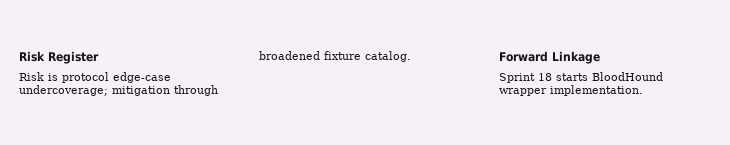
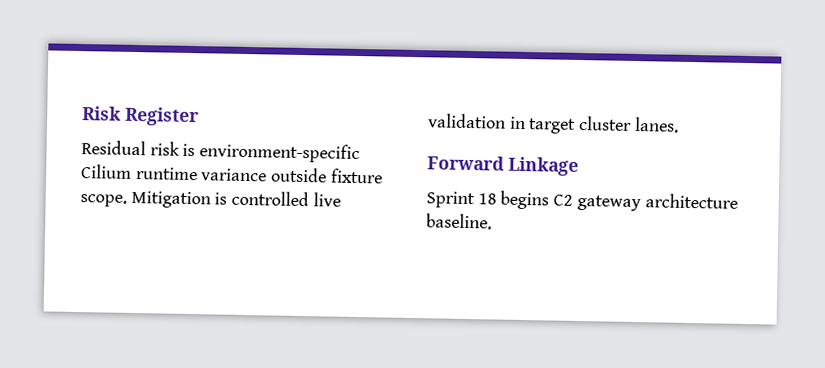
[19,72,171,83] [19,85,218,96] [259,51,411,62] Risk is protocol edge-case undercoverage; mitigation through broadened fixture catalog. -> [81,140,361,164] [81,164,383,184] [80,190,341,209] [428,113,679,134] Residual risk is environment-specific Cilium runtime variance outside fixture scope. Mitigation is controlled live validation in target cluster lanes.
[556,72,663,81] [499,85,643,96] starts BloodHound wrapper implementation. -> [500,190,738,212] [426,213,492,230] begins C2 gateway architecture baseline.

